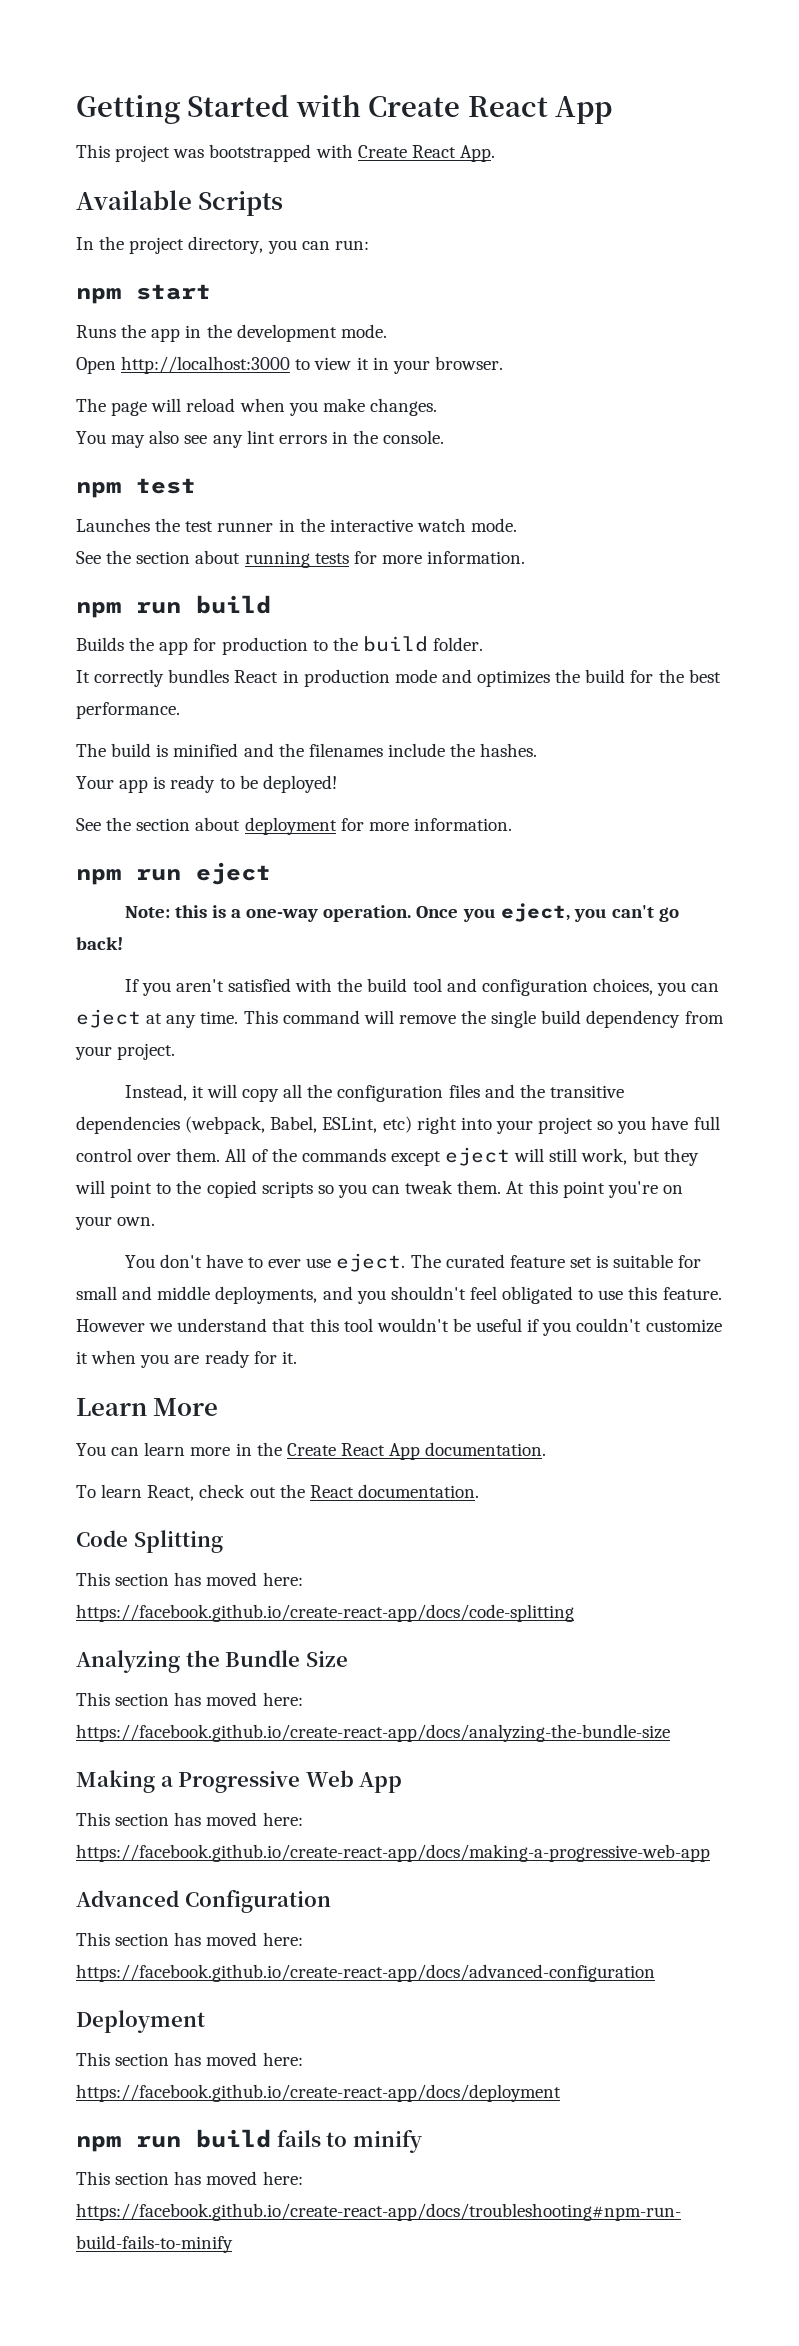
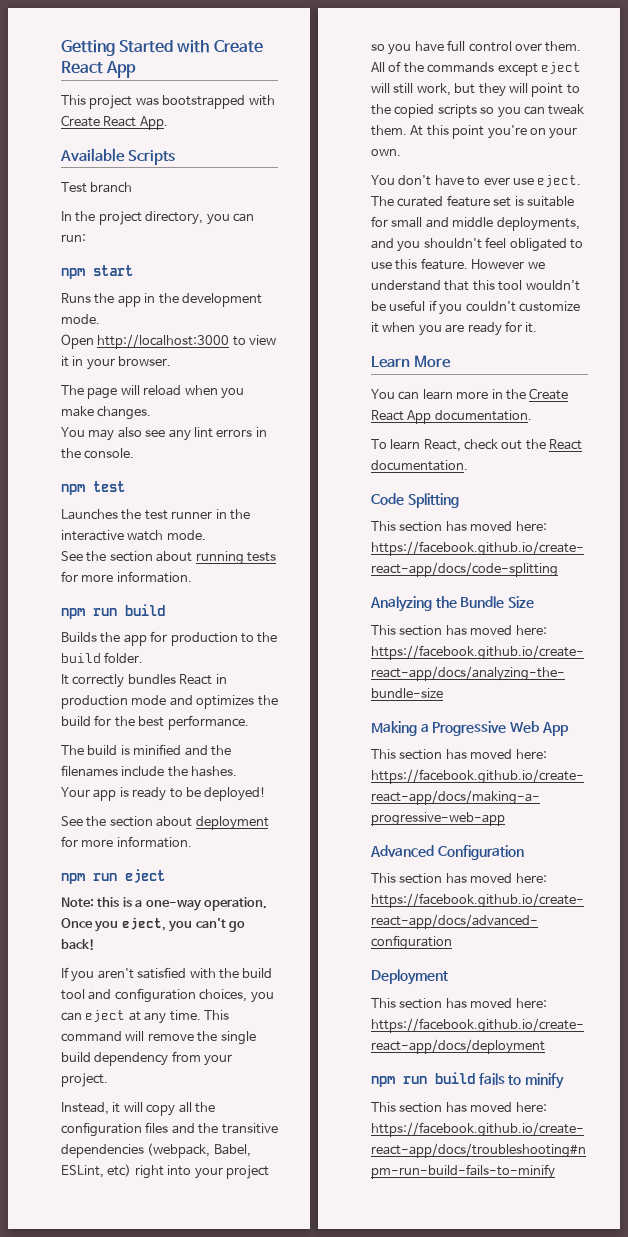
(284, 203) none -> [61,182,133,193] // Test branch

